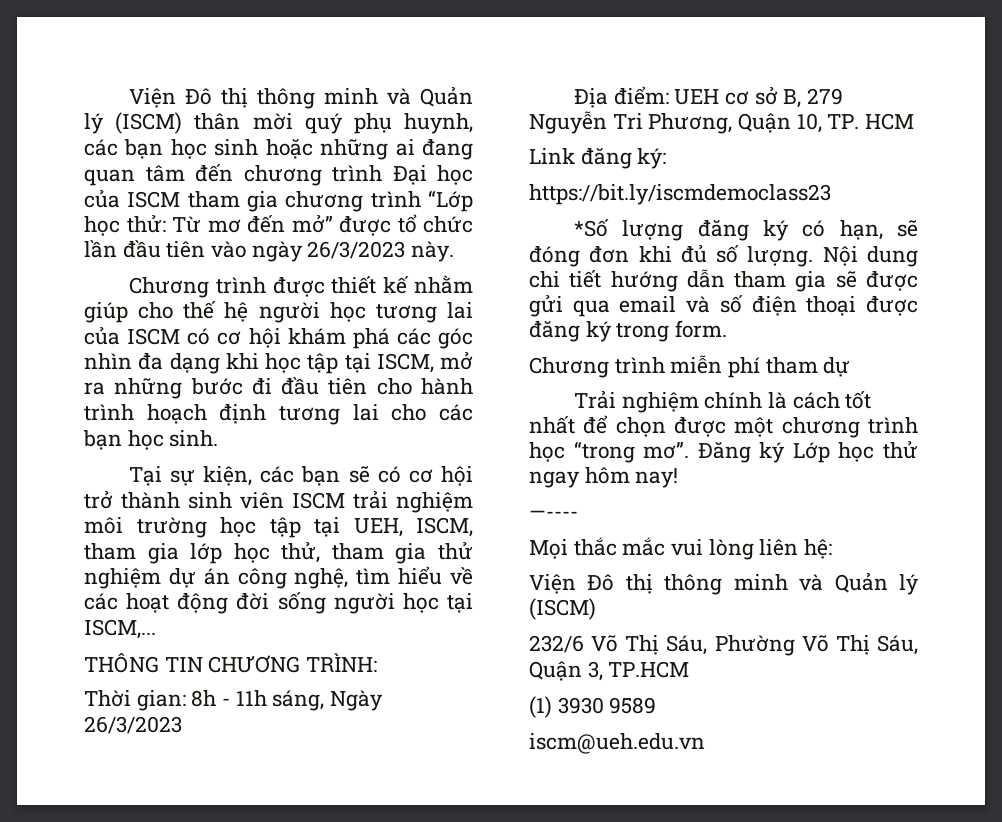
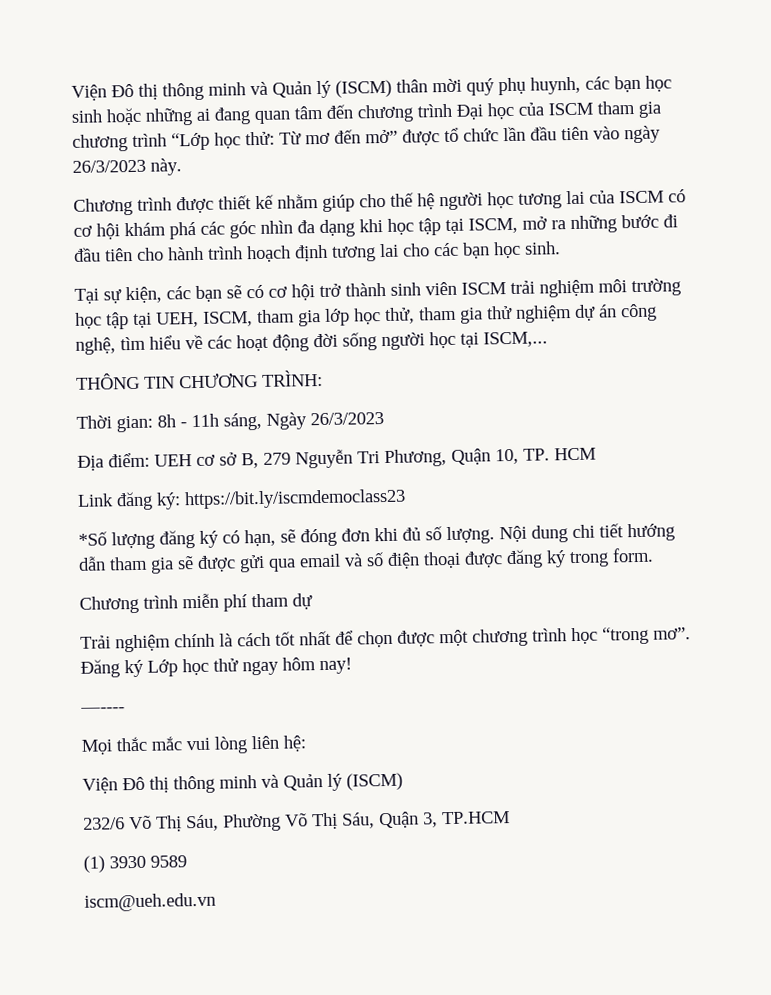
(667, 158) // -> (181, 501) none

